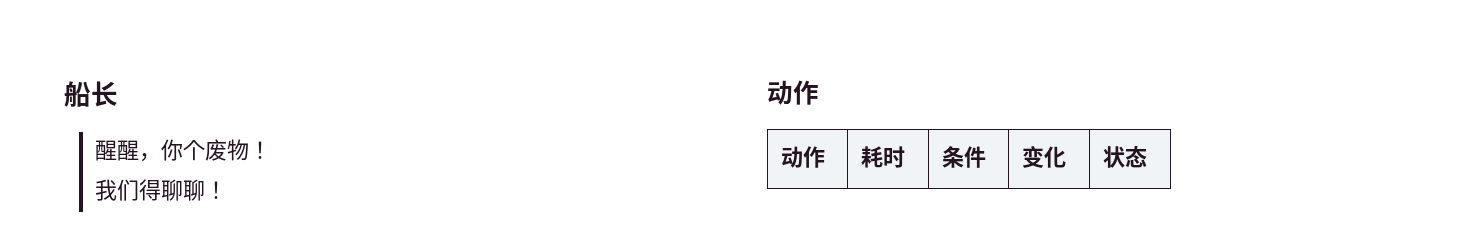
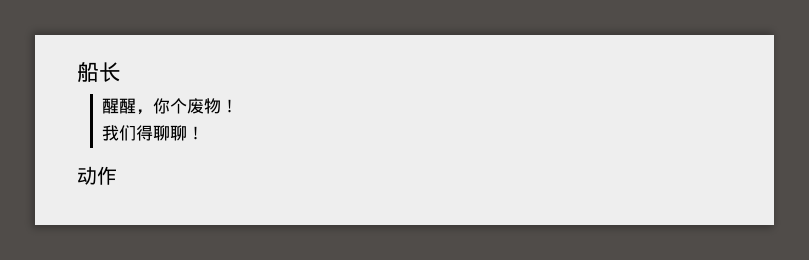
[780,146,825,168] [860,146,905,168] [941,146,986,168] [1021,145,1066,168] [1102,145,1147,168] // 动作 | 耗时 | 条件 | 变化 | 状态 -> (117, 175) none

